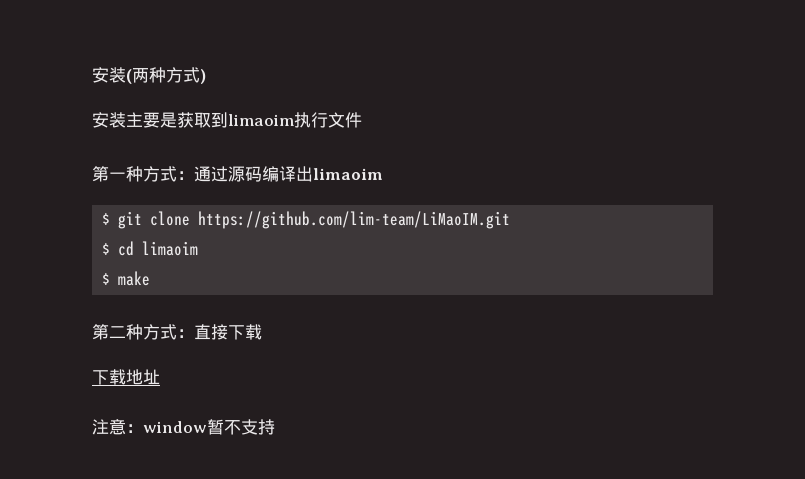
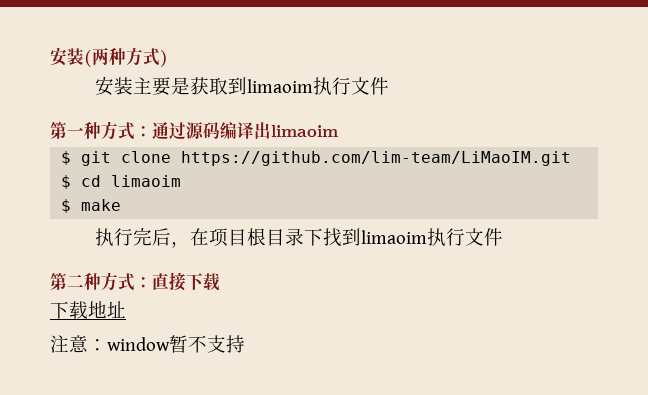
(151, 278) none -> [95,227,504,248] // 执行完后，在项目根目录下找到limaoim执行文件

